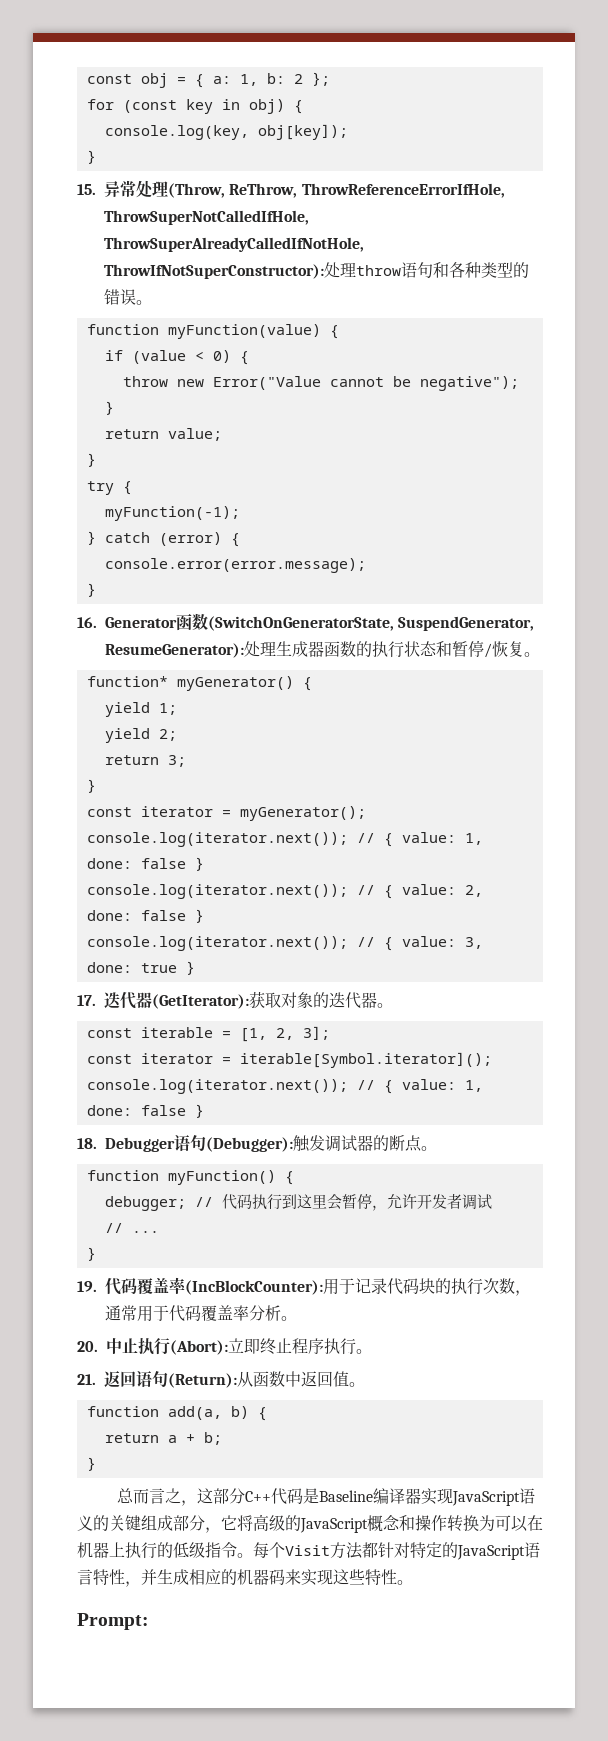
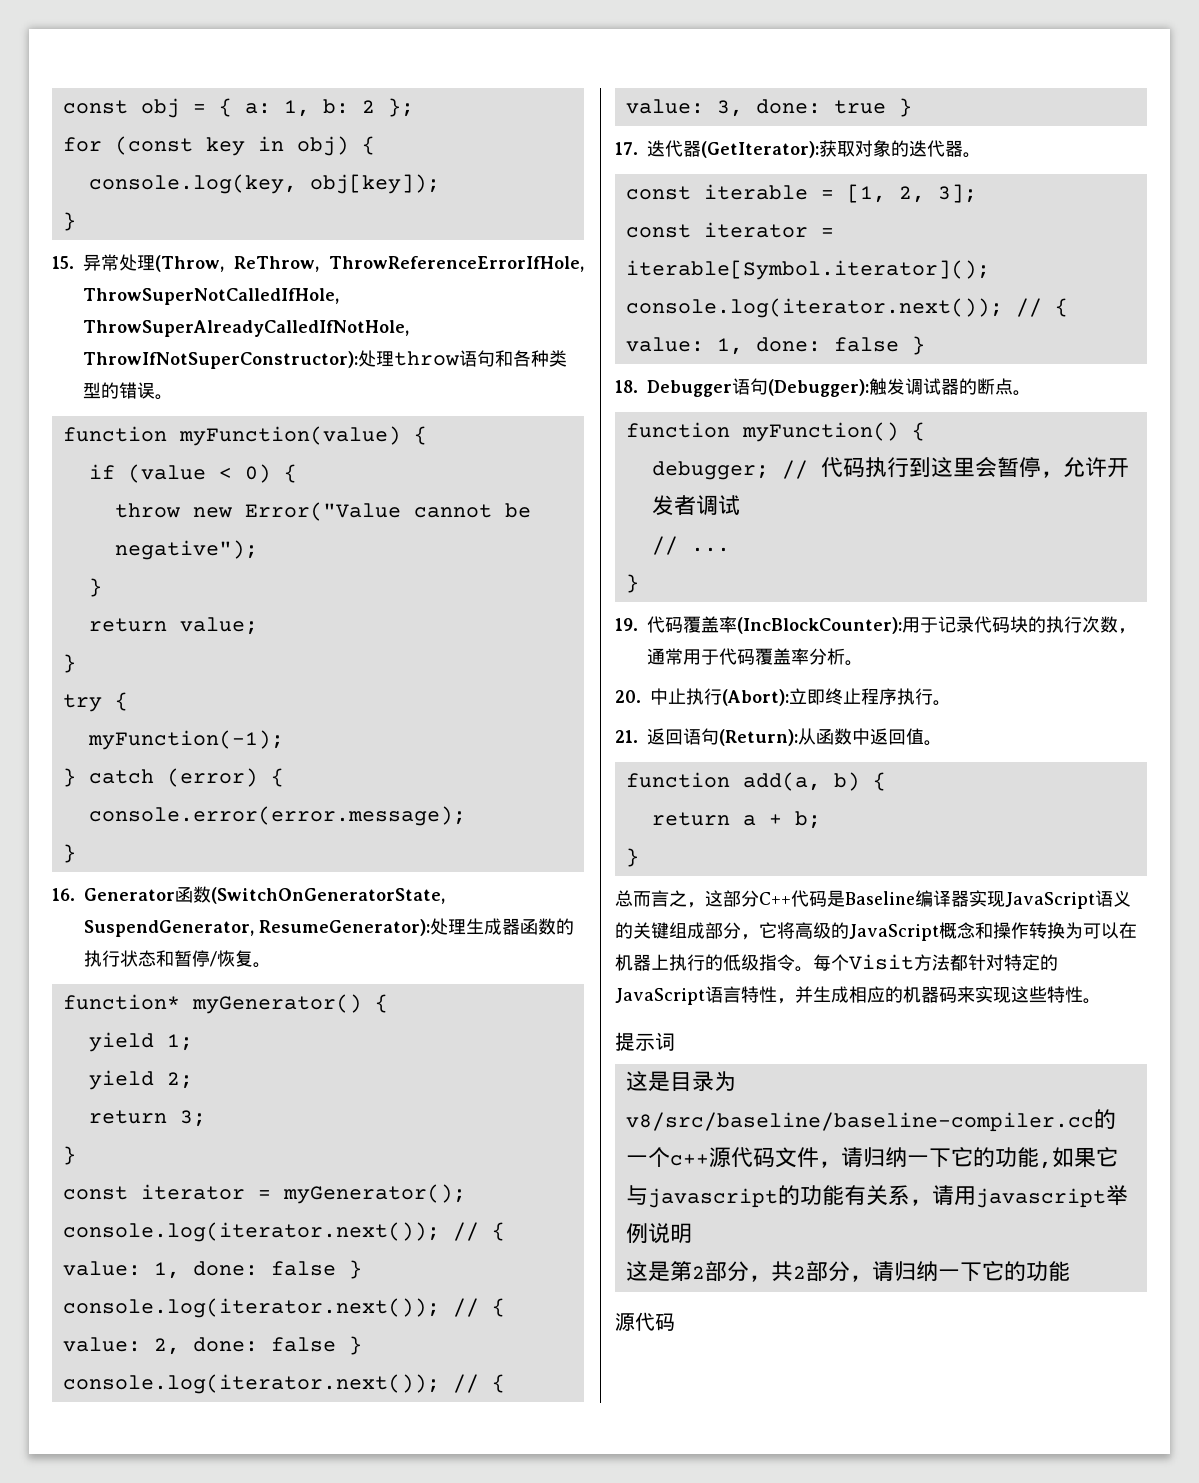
[77,1613,149,1630] Prompt: -> [615,1032,675,1051] [625,1071,736,1092] [625,1109,1116,1132] [625,1147,1118,1169] [625,1185,1128,1208] [625,1223,692,1244] [625,1261,1070,1282] [615,1312,675,1331] 提示词 // 这是目录为v8/src/baseline/baseline-compiler.cc的一个c++源代码文件，请归纳一下它的功能,如果它与javascript的功能有关系，请用javascript举例说明 // 这是第2部分，共2部分，请归纳一下它的功能 // 源代码

